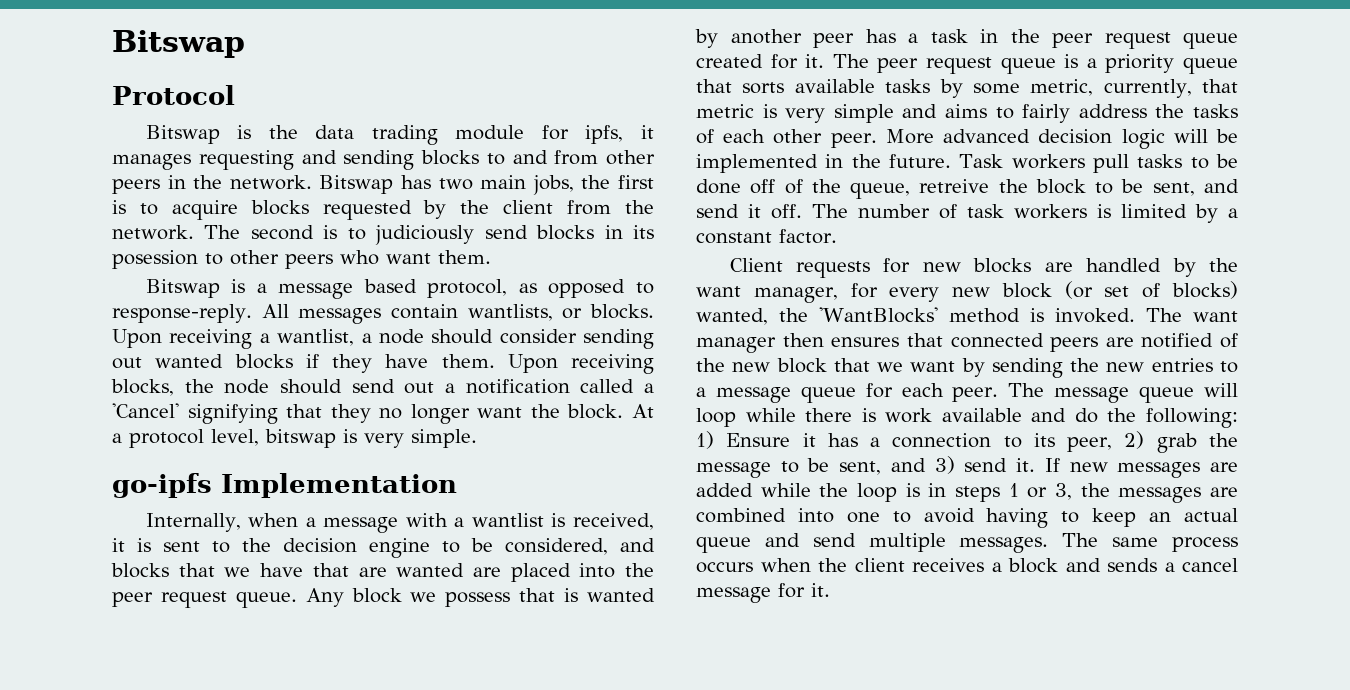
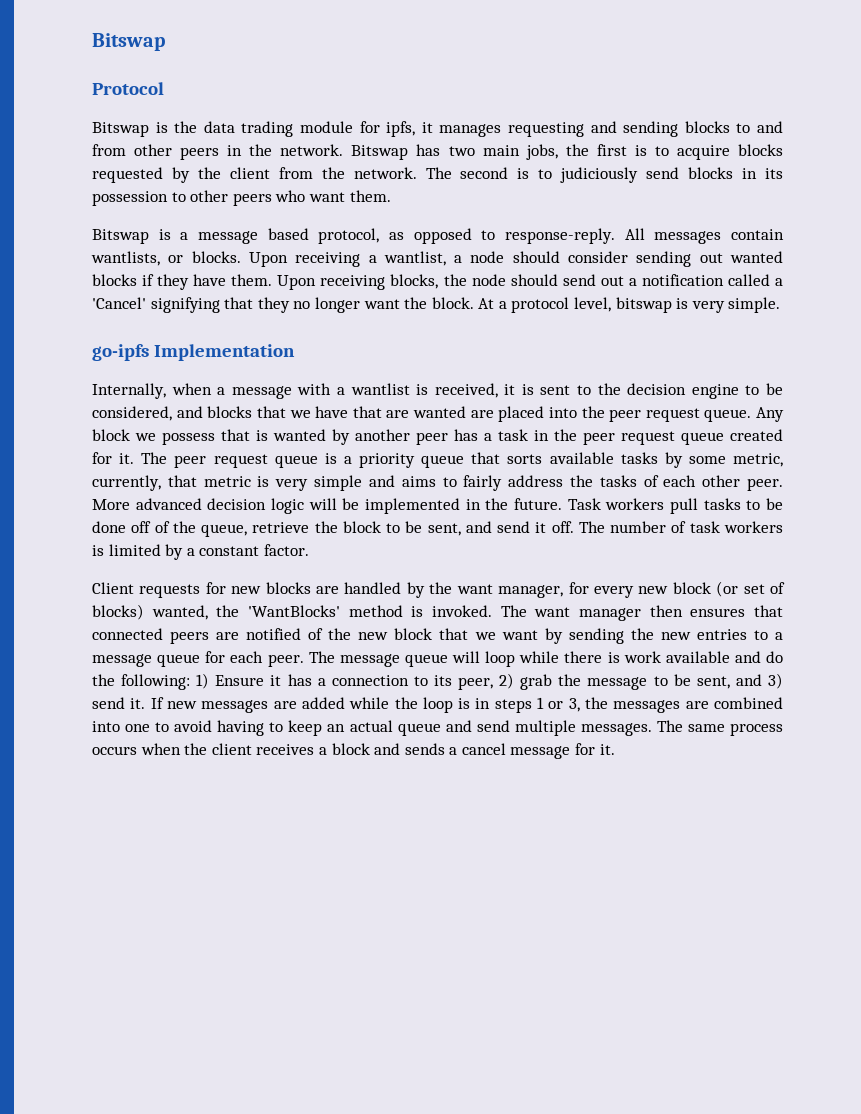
[112,250,198,269] posession -> [92,191,168,206] possession
[919,179,990,193] retreive -> [252,522,310,533] retrieve

